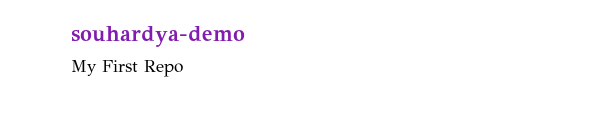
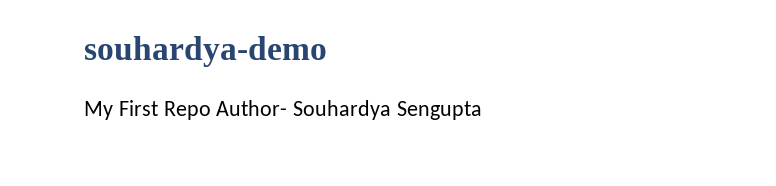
(183, 68) none -> [216,100,483,120] Author- Souhardya Sengupta

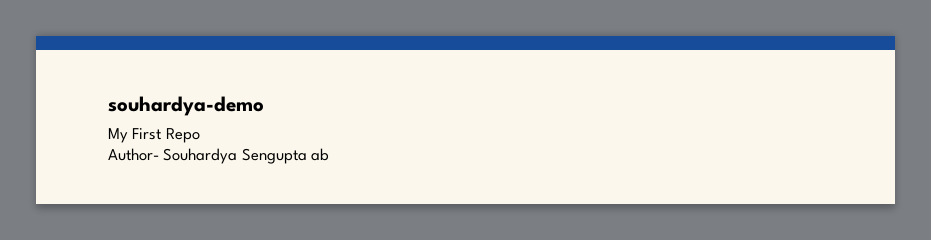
(211, 110) none -> (200, 135) //
(483, 110) none -> [311,148,330,161] ab

